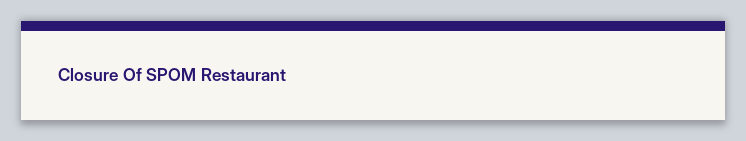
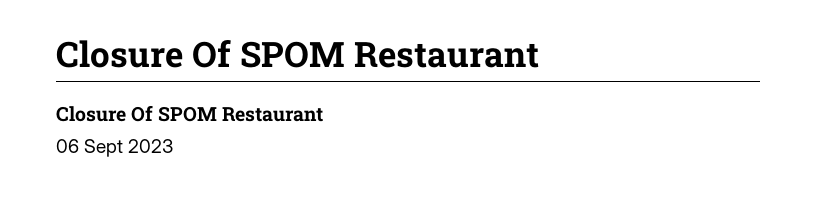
[58,68,286,81] Closure Of SPOM Restaurant -> [56,39,540,68] [56,105,323,122] [56,139,174,157] Closure Of SPOM Restaurant // Closure Of SPOM Restaurant // 06 Sept 2023

